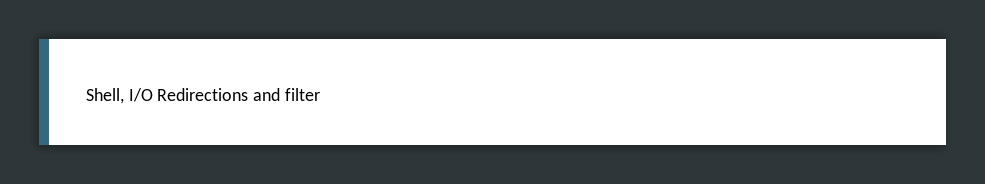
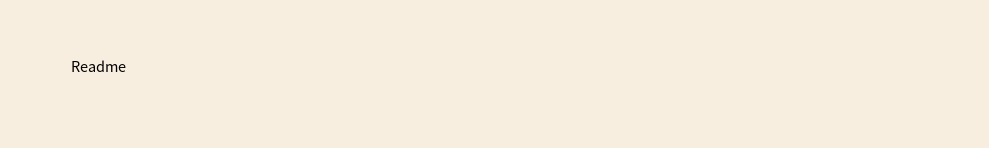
[86,88,320,104] Shell, I/O Redirections and filter -> [71,60,126,72] Readme

